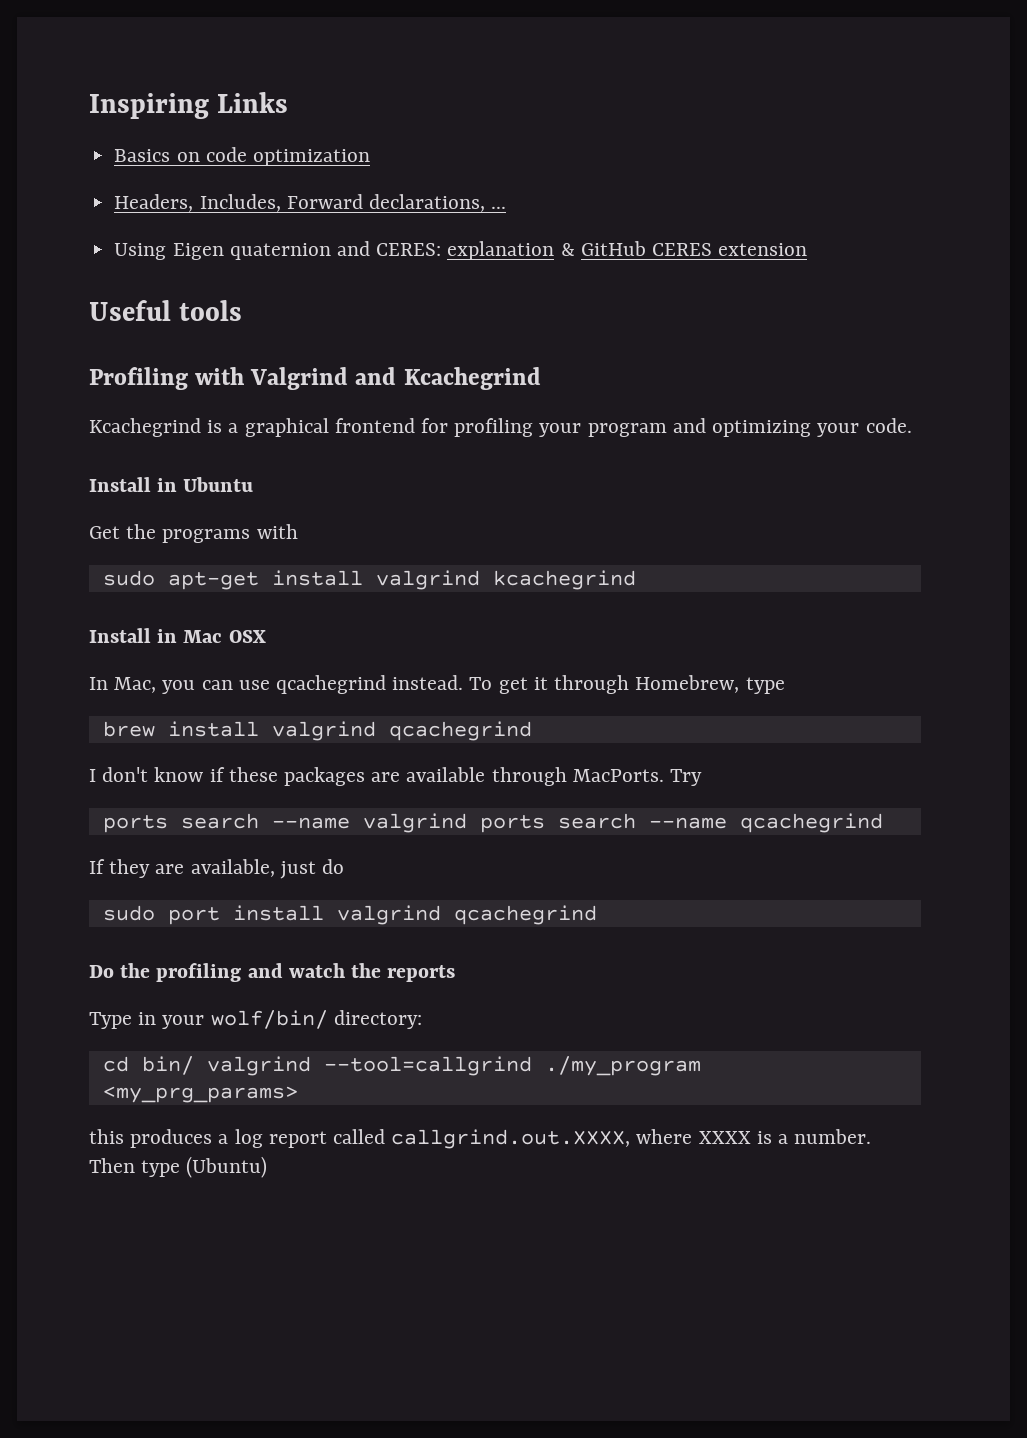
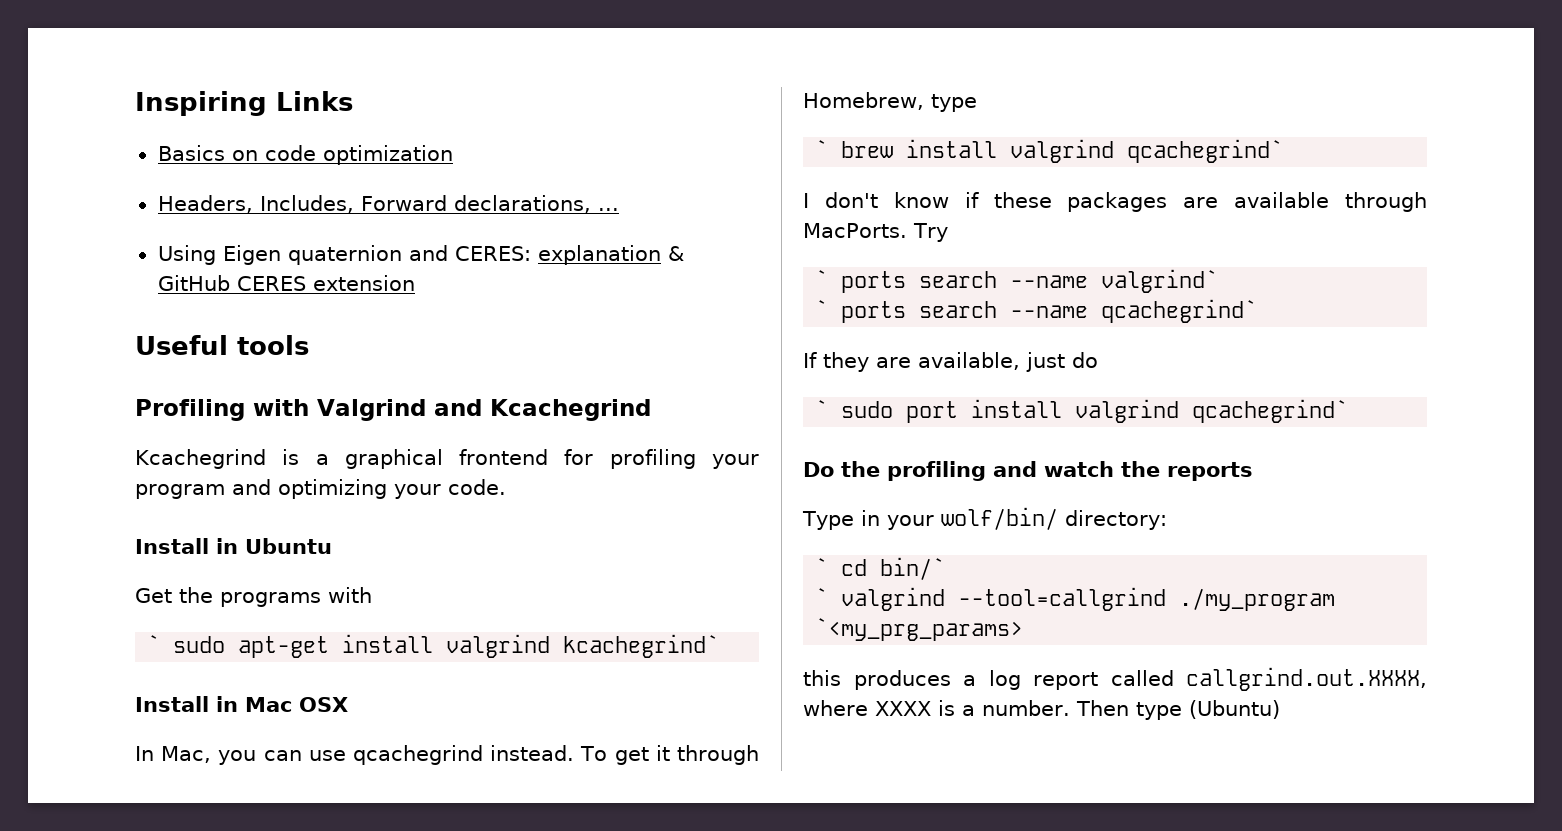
(298, 531) none -> [147,635,161,653] `
[492,570,636,590] kcachegrind -> [563,634,720,658] kcachegrind`
(785, 685) none -> [815,140,829,158] `
[388,721,532,741] qcachegrind -> [1127,139,1284,163] qcachegrind`
[102,813,883,833] ports search --name valgrind ports search --name qcachegrind -> [815,269,1219,293] [815,299,1258,323] ` ports search --name valgrind` // ` ports search --name qcachegrind`
(345, 866) none -> [815,400,829,418] `
[453,905,597,925] qcachegrind -> [1192,399,1349,423] qcachegrind`
[102,1056,194,1075] cd bin/ -> [815,557,946,580] [815,588,829,606] ` cd bin/` // `
[102,1086,298,1103] <my_prg_params> -> [815,618,1024,641] `<my_prg_params>

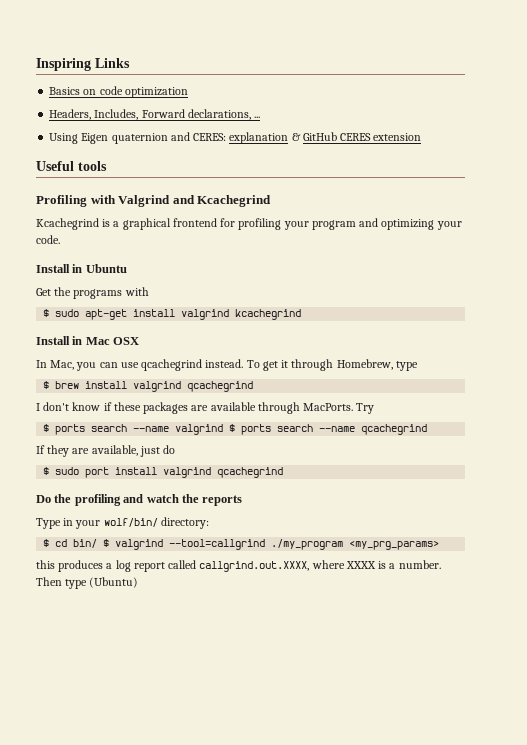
[147,635,161,653] ` -> [43,309,50,317] $
[563,634,720,658] kcachegrind` -> [235,309,302,320] kcachegrind
[815,140,829,158] ` -> [43,381,50,389] $
[1127,139,1284,163] qcachegrind` -> [187,381,254,392] qcachegrind
[815,269,1219,293] [815,299,1258,323] ` ports search --name valgrind` // ` ports search --name qcachegrind` -> [43,424,428,435] $ ports search --name valgrind $ ports search --name qcachegrind
[815,400,829,418] ` -> [43,467,50,475] $
[1192,399,1349,423] qcachegrind` -> [217,467,284,478] qcachegrind
[815,557,946,580] [815,588,829,606] ` cd bin/` // ` -> [43,539,110,548] $ cd bin/ $
[815,618,1024,641] `<my_prg_params> -> [349,540,440,550] <my_prg_params>

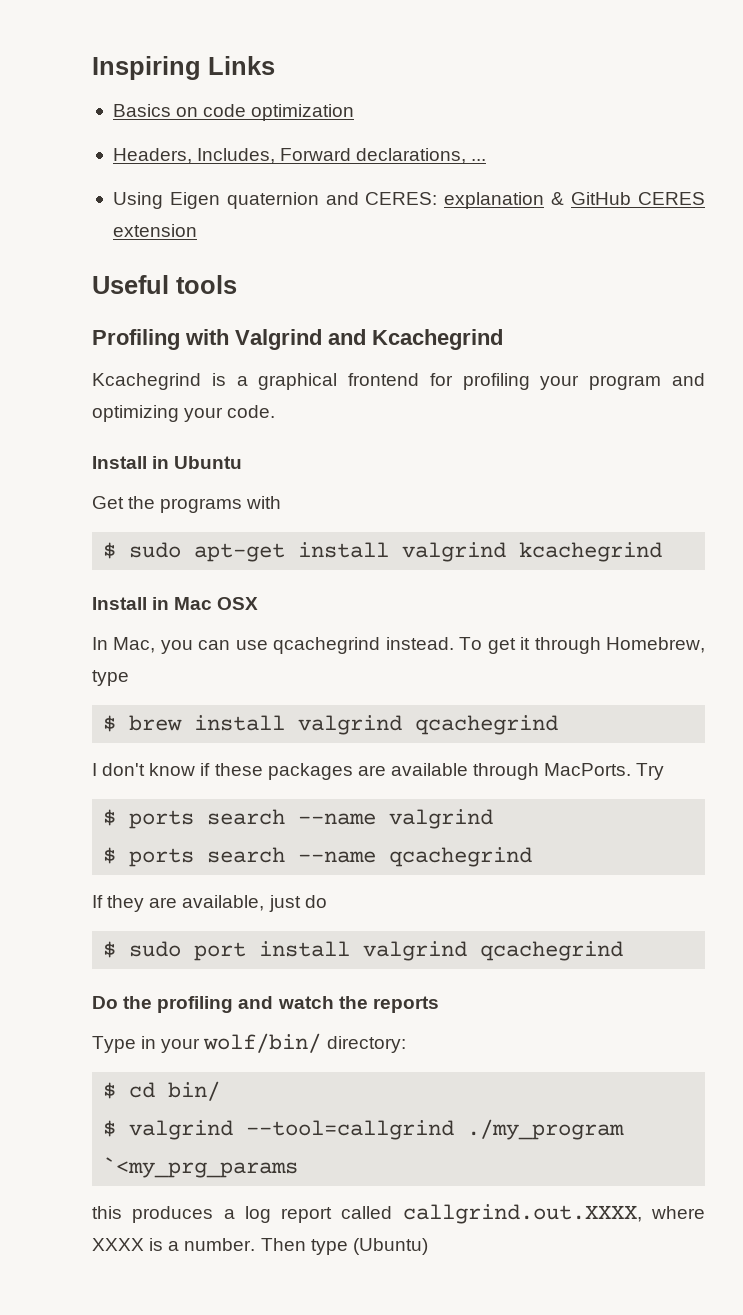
(224, 429) none -> (494, 819) //
(98, 543) none -> (221, 1091) //
[349,540,440,550] <my_prg_params> -> [103,1157,299,1178] `<my_prg_params

